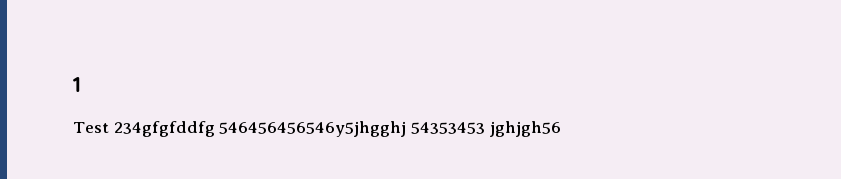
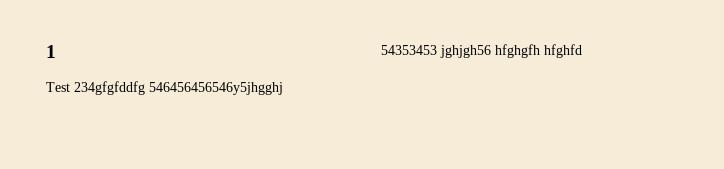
(561, 129) none -> [495,44,582,58] hfghgfh hfghfd

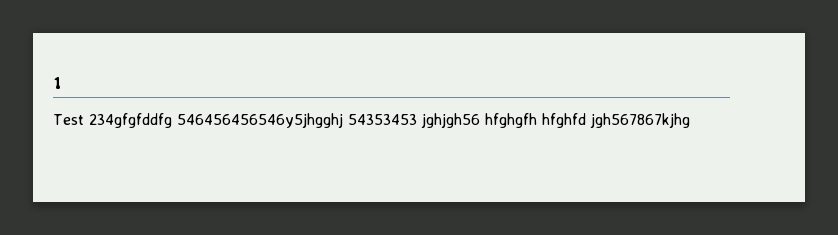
(582, 51) none -> [589,113,690,128] jgh567867kjhg

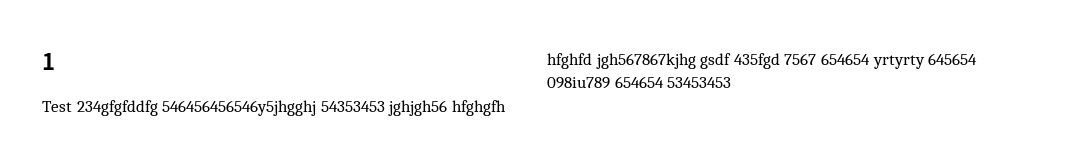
(690, 120) none -> [700,53,978,69] [547,76,732,89] gsdf 435fgd 7567 654654 yrtyrty 645654 098iu789 654654 53453453

